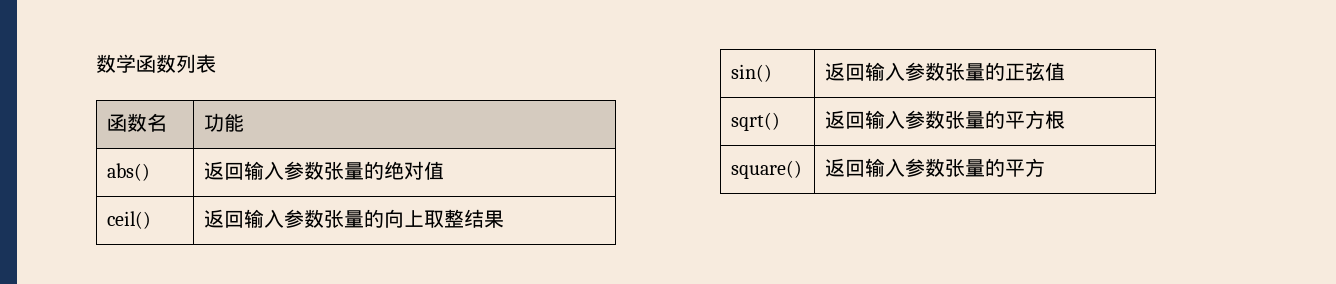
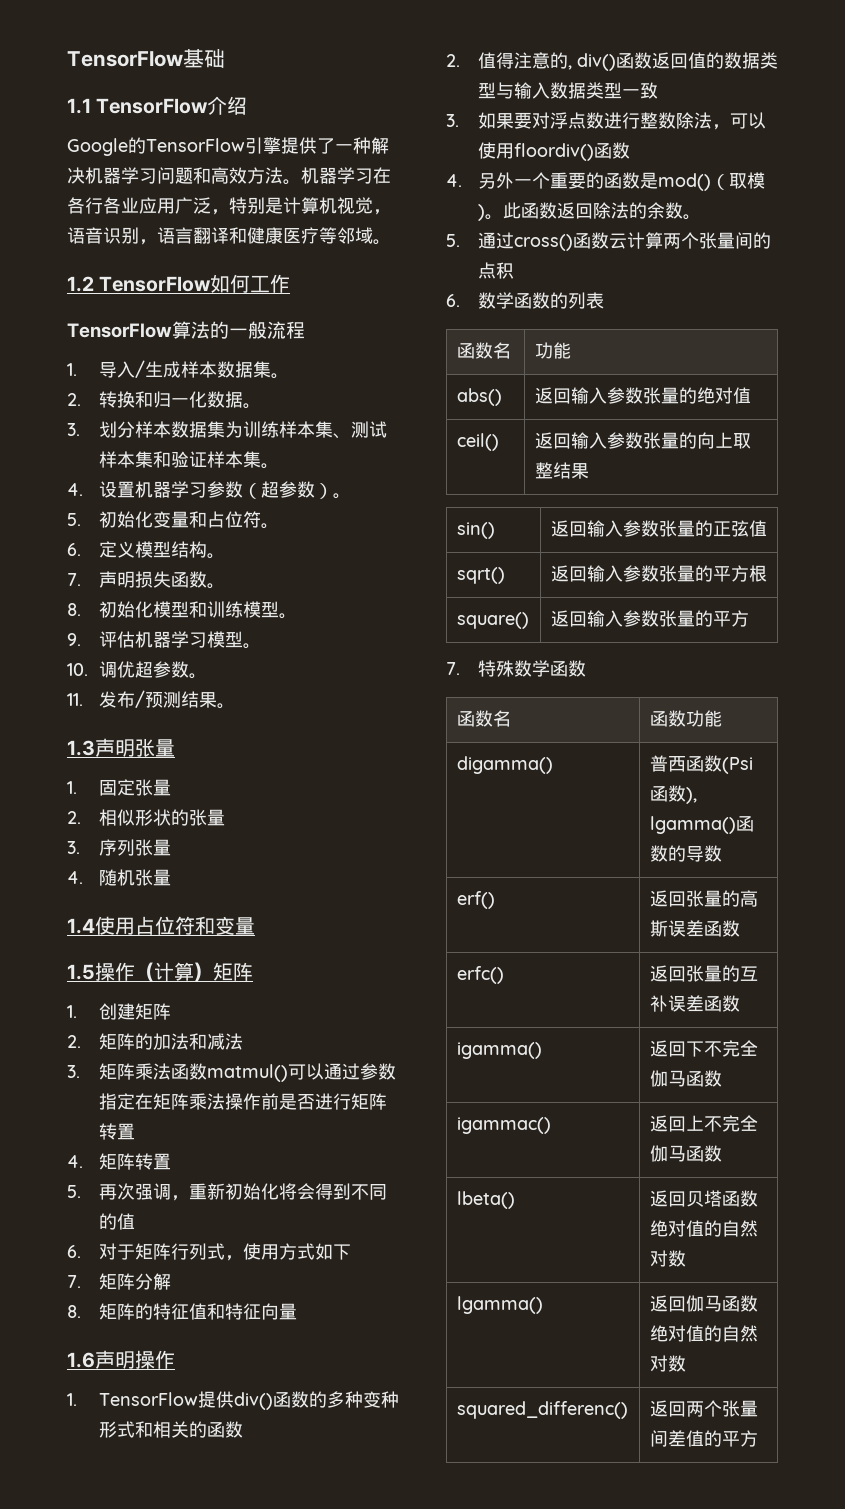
[96,54,176,73] 数学函数 -> [67,49,225,68] [67,96,248,115] [67,137,389,156] [67,167,391,185] [67,197,391,215] [67,227,391,245] [67,274,291,293] [67,321,305,339] [67,360,289,379] [67,391,261,409] [67,421,387,439] [98,451,279,469] [67,481,351,499] [67,511,279,529] [67,541,225,559] [67,571,225,589] [67,601,297,619] [67,631,261,649] [67,661,207,679] [67,690,235,709] [67,738,175,757] [67,779,171,796] [67,809,225,826] [67,839,171,856] [67,869,171,886] [67,916,255,935] [67,962,253,982] [67,1003,171,1020] [67,1033,243,1050] [67,1063,396,1082] [98,1093,387,1110] [98,1123,135,1140] [67,1153,171,1170] [67,1183,387,1201] [98,1213,135,1230] [67,1243,351,1261] [67,1273,171,1290] [67,1303,297,1320] [67,1350,175,1369] [67,1391,399,1410] [98,1421,243,1438] [446,52,778,71] [477,82,658,99] [446,112,766,130] [477,142,630,161] [446,172,765,191] [477,202,701,221] [446,232,771,251] [477,262,514,279] [446,292,568,309] TensorFlow基础 // 1.1 TensorFlow介绍 // Google的TensorFlow引擎提供了一种解决机器学习问题和高效方法。机器学习在各行各业应用广泛，特别是计算机视觉，语音识别，语言翻译和健康医疗等邻域。 // 1.2 TensorFlow如何工作 // TensorFlow算法的一般流程 // 1.导入/生成样本数据集。 // 2.转换和归一化数据。 // 3.划分样本数据集为训练样本集、测试样本集和验证样本集。 // 4.设置机器学习参数（超参数）。 // 5.初始化变量和占位符。 // 6.定义模型结构。 // 7.声明损失函数。 // 8.初始化模型和训练模型。 // 9.评估机器学习模型。 // 10.调优超参数。 // 11.发布/预测结果。 // 1.3声明张量 // 1.固定张量 // 2.相似形状的张量 // 3.序列张量 // 4.随机张量 // 1.4使用占位符和变量 // 1.5操作（计算）矩阵 // 1.创建矩阵 // 2.矩阵的加法和减法 // 3.矩阵乘法函数matmul()可以通过参数指定在矩阵乘法操作前是否进行矩阵转置 // 4.矩阵转置 // 5.再次强调，重新初始化将会得到不同的值 // 6.对于矩阵行列式，使用方式如下 // 7.矩阵分解 // 8.矩阵的特征值和特征向量 // 1.6声明操作 // 1. TensorFlow提供div()函数的多种变种形式和相关的函数 // 2.值得注意的, div()函数返回值的数据类型与输入数据类型一致 // 3.如果要对浮点数进行整数除法，可以使用floordiv()函数 // 4.另外一个重要的函数是mod()（取模)。此函数返回除法的余数。 // 5.通过cross()函数云计算两个张量间的点积 // 6.数学函数的
(1046, 167) none -> [446,660,586,677] [456,710,511,727] [649,710,722,727] [456,756,553,774] [649,755,753,774] [649,785,697,804] [649,816,754,834] [649,845,722,862] [456,891,495,909] [649,890,758,907] [649,920,740,937] [456,966,504,984] [649,965,758,982] [649,995,740,1012] [456,1042,542,1059] [649,1040,758,1057] [649,1070,722,1087] [456,1117,551,1134] [649,1115,758,1132] [649,1145,722,1162] [456,1191,515,1209] [649,1190,758,1207] [649,1220,758,1237] [649,1250,686,1267] [456,1296,543,1314] [649,1295,758,1312] [649,1325,758,1342] [649,1355,686,1372] [456,1401,628,1419] [649,1400,758,1417] [649,1430,758,1447] // 7.特殊数学函数 // 函数名 | 函数功能 // digamma() | 普西函数(Psi函数), lgamma()函数的导数 // erf() | 返回张量的高斯误差函数 // erfc() | 返回张量的互补误差函数 // igamma() | 返回下不完全伽马函数 // igammac() | 返回上不完全伽马函数 // lbeta() | 返回贝塔函数绝对值的自然对数 // lgamma() | 返回伽马函数绝对值的自然对数 // squared_differenc() | 返回两个张量间差值的平方

